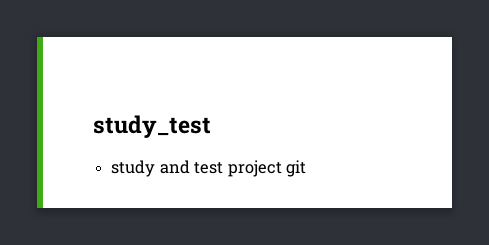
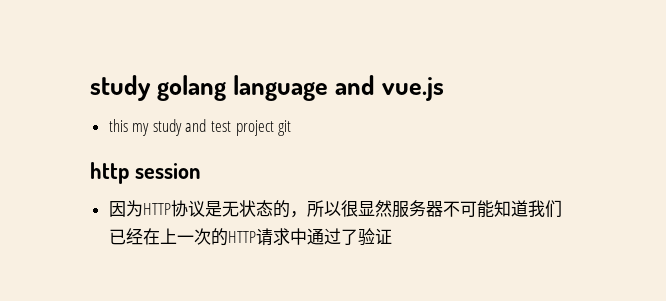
[93,115,211,138] study_test // -> [90,75,445,101] [108,119,150,136] study golang language and vue.js // this my
(306, 168) none -> [90,162,201,184] [108,200,562,218] [108,228,392,246] // http session // 因为HTTP协议是无状态的，所以很显然服务器不可能知道我们已经在上一次的HTTP请求中通过了验证

